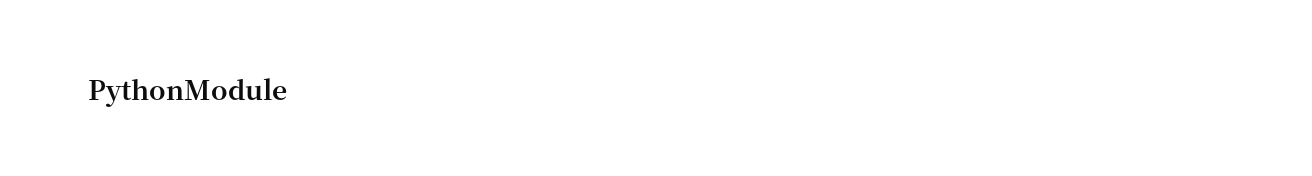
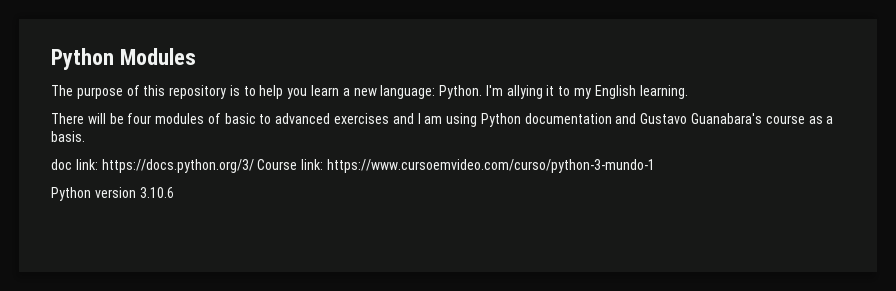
[88,78,287,107] PythonModule -> [51,48,196,70] [51,85,688,99] [51,113,834,127] [51,131,85,142] [51,159,655,173] [51,187,174,201] Python Modules // The purpose of this repository is to help you learn a new language: Python. I'm allying it to my English learning. // There will be four modules of basic to advanced exercises and I am using Python documentation and Gustavo Guanabara's course as a basis. // doc link: https://docs.python.org/3/ Course link: https://www.cursoemvideo.com/curso/python-3-mundo-1 // Python version 3.10.6

